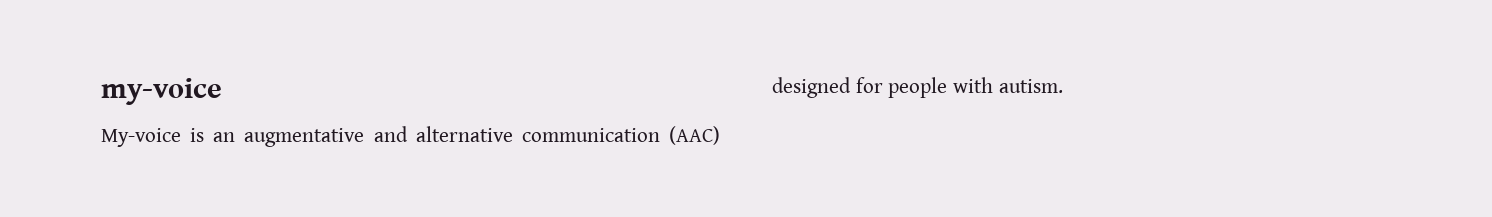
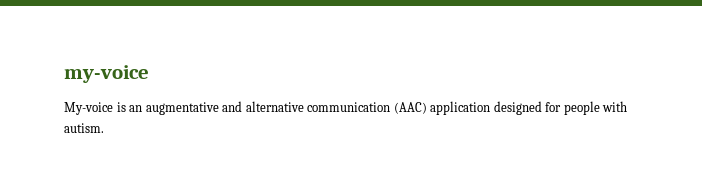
(720, 135) none -> [430,101,491,115] application

